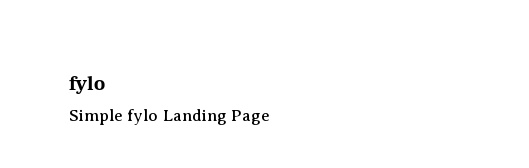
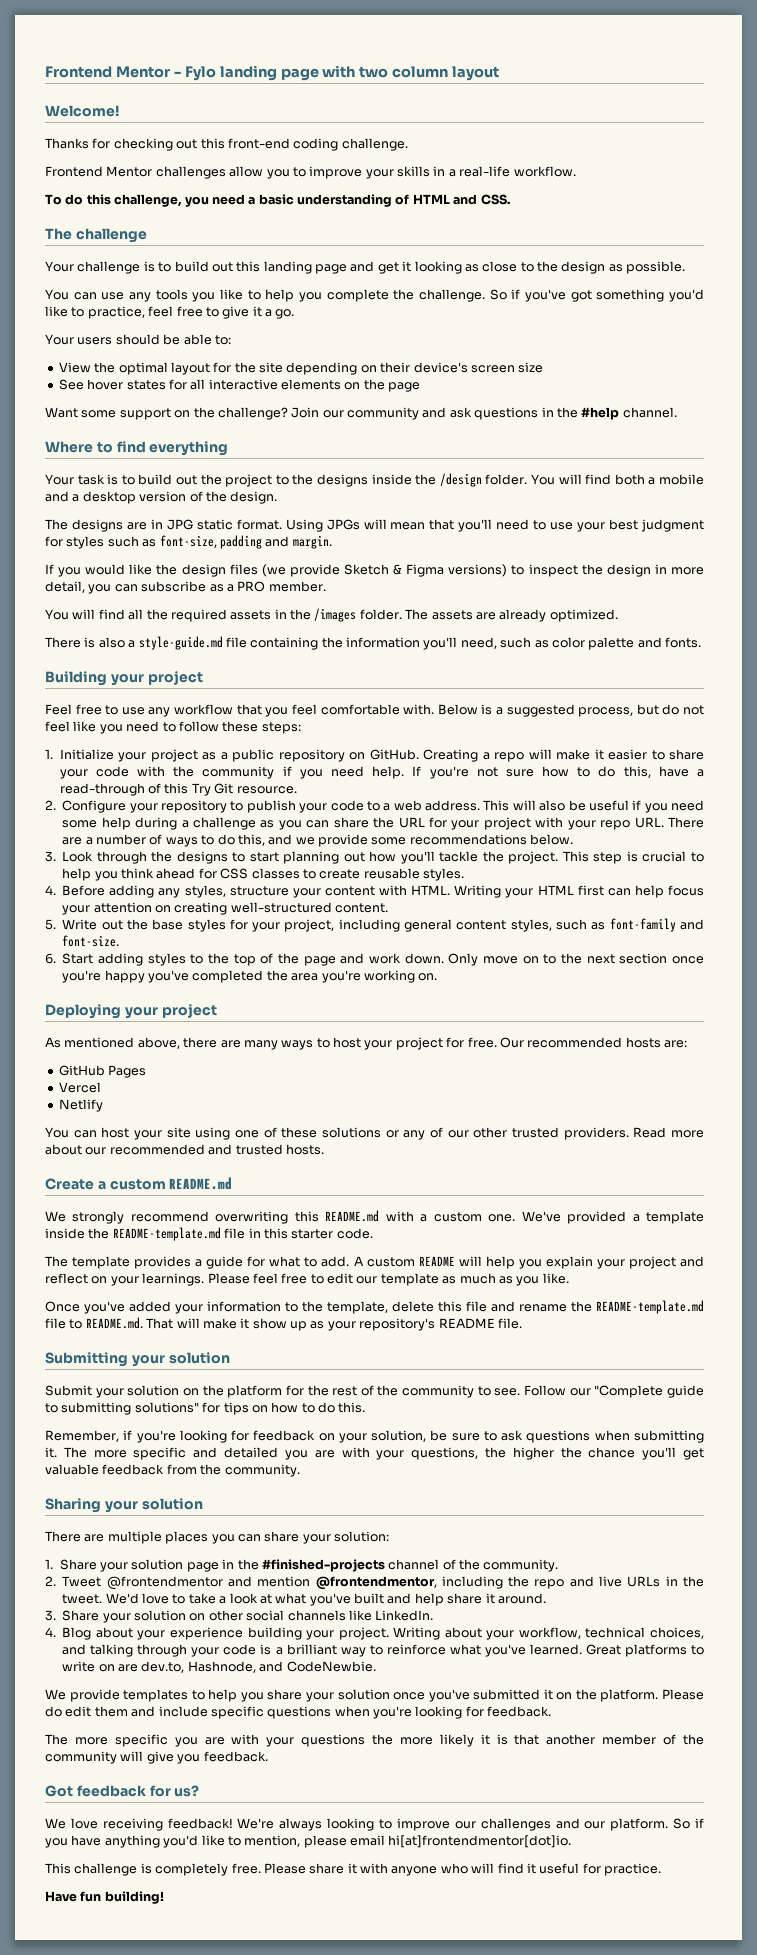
[69,75,105,94] [69,109,271,125] fylo // Simple fylo Landing Page -> [45,65,500,81] [45,105,119,117] [45,138,408,151] [45,166,576,179] [45,194,510,207] [45,228,147,243] [45,261,686,274] [45,289,704,302] [45,306,295,319] [45,334,231,345] [58,362,544,375] [58,379,421,392] [45,407,677,420] [45,441,229,456] [45,473,705,487] [45,491,278,504] [45,519,705,532] [45,535,332,549] [45,564,704,577] [45,581,326,594] [45,608,618,622] [45,636,701,650] [45,671,203,686] [45,704,704,717] [45,721,301,734] [45,749,704,762] [59,766,705,779] [59,783,297,796] [45,800,704,813] [62,817,704,830] [62,834,574,847] [45,851,704,864] [62,868,464,881] [45,885,705,898] [62,902,389,915] [45,918,705,932] [62,935,120,947] [45,953,705,966] [62,970,438,983] [45,1004,217,1019] [45,1037,687,1050] [58,1065,147,1078] [58,1082,101,1093] [58,1099,103,1112] [45,1127,704,1140] [45,1144,324,1155] [45,1177,233,1190] [45,1210,704,1224] [45,1227,373,1241] [45,1256,704,1269] [45,1273,569,1286] [45,1300,704,1314] [45,1317,522,1331] [45,1352,230,1367] [45,1385,704,1398] [45,1402,366,1415] [45,1430,704,1443] [45,1447,704,1460] [45,1464,300,1477] [45,1498,203,1513] [45,1531,389,1544] [45,1559,559,1572] [45,1576,704,1590] [62,1593,546,1606] [45,1610,434,1623] [45,1627,704,1640] [62,1644,704,1657] [62,1661,376,1673] [45,1689,704,1702] [45,1706,552,1719] [45,1734,704,1747] [45,1751,268,1764] [45,1785,200,1797] [45,1818,705,1831] [45,1835,572,1848] [45,1863,661,1876] [45,1891,164,1904] Frontend Mentor - Fylo landing page with two column layout // Welcome! // Thanks for checking out this front-end coding challenge. // Frontend Mentor challenges allow you to improve your skills in a real-life workflow. // To do this challenge, you need a basic understanding of HTML and CSS. // The challenge // Your challenge is to build out this landing page and get it looking as close to the design as possible. // You can use any tools you like to help you complete the challenge. So if you've got something you'd like to practice, feel free to give it a go. // Your users should be able to: // View the optimal layout for the site depending on their device's screen size // See hover states for all interactive elements on the page // Want some support on the challenge? Join our community and ask questions in the #help channel. // Where to find everything // Your task is to build out the project to the designs inside the /design folder. You will find both a mobile and a desktop version of the design. // The designs are in JPG static format. Using JPGs will mean that you'll need to use your best judgment for styles such as font-size, padding and margin. // If you would like the design files (we provide Sketch & Figma versions) to inspect the design in more detail, you can subscribe as a PRO member. // You will find all the required assets in the /images folder. The assets are already optimized. // There is also a style-guide.md file containing the information you'll need, such as color palette and fonts. // Building your project // Feel free to use any workflow that you feel comfortable with. Below is a suggested process, but do not feel like you need to follow these steps: // 1. Initialize your project as a public repository on GitHub. Creating a repo will make it easier to share your code with the community if you need help. If you're not sure how to do this, have a read-through of this Try Git resource. // 2. Configure your repository to publish your code to a web address. This will also be useful if you need some help during a challenge as you can share the URL for your project with your repo URL. There are a number of ways to do this, and we provide some recommendations below. // 3. Look through the designs to start planning out how you'll tackle the project. This step is crucial to help you think ahead for CSS classes to create reusable styles. // 4. Before adding any styles, structure your content with HTML. Writing your HTML first can help focus your attention on creating well-structured content. // 5. Write out the base styles for your project, including general content styles, such as font-family and font-size. // 6. Start adding styles to the top of the page and work down. Only move on to the next section once you're happy you've completed the area you're working on. // Deploying your project // As mentioned above, there are many ways to host your project for free. Our recommended hosts are: // GitHub Pages // Vercel // Netlify // You can host your site using one of these solutions or any of our other trusted providers. Read more about our recommended and trusted hosts. // Create a custom README.md // We strongly recommend overwriting this README.md with a custom one. We've provided a template inside the README-template.md file in this starter code. // The template provides a guide for what to add. A custom README will help you explain your project and reflect on your learnings. Please feel free to edit our template as much as you like. // Once you've added your information to the template, delete this file and rename the README-template.md file to README.md. That will make it show up as your repository's README file. // Submitting your solution // Submit your solution on the platform for the rest of the community to see. Follow our "Complete guide to submitting solutions" for tips on how to do this. // Remember, if you're looking for feedback on your solution, be sure to ask questions when submitting it. The more specific and detailed you are with your questions, the higher the chance you'll get valuable feedback from the community. // Sharing your solution // There are multiple places you can share your solution: // 1. Share your solution page in the #finished-projects channel of the community. // 2. Tweet @frontendmentor and mention @frontendmentor, including the repo and live URLs in the tweet. We'd love to take a look at what you've built and help share it around. // 3. Share your solution on other social channels like LinkedIn. // 4. Blog about your experience building your project. Writing about your workflow, technical choices, and talking through your code is a brilliant way to reinforce what you've learned. Great platforms to write on are dev.to, Hashnode, and CodeNewbie. // We provide templates to help you share your solution once you've submitted it on the platform. Please do edit them and include specific questions when you're looking for feedback. // The more specific you are with your questions the more likely it is that another member of the community will give you feedback. // Got feedback for us? // We love receiving feedback! We're always looking to improve our challenges and our platform. So if you have anything you'd like to mention, please email hi[at]frontendmentor[dot]io. // This challenge is completely free. Please share it with anyone who will find it useful for practice. // Have fun building!

